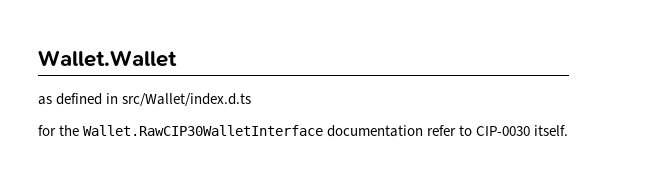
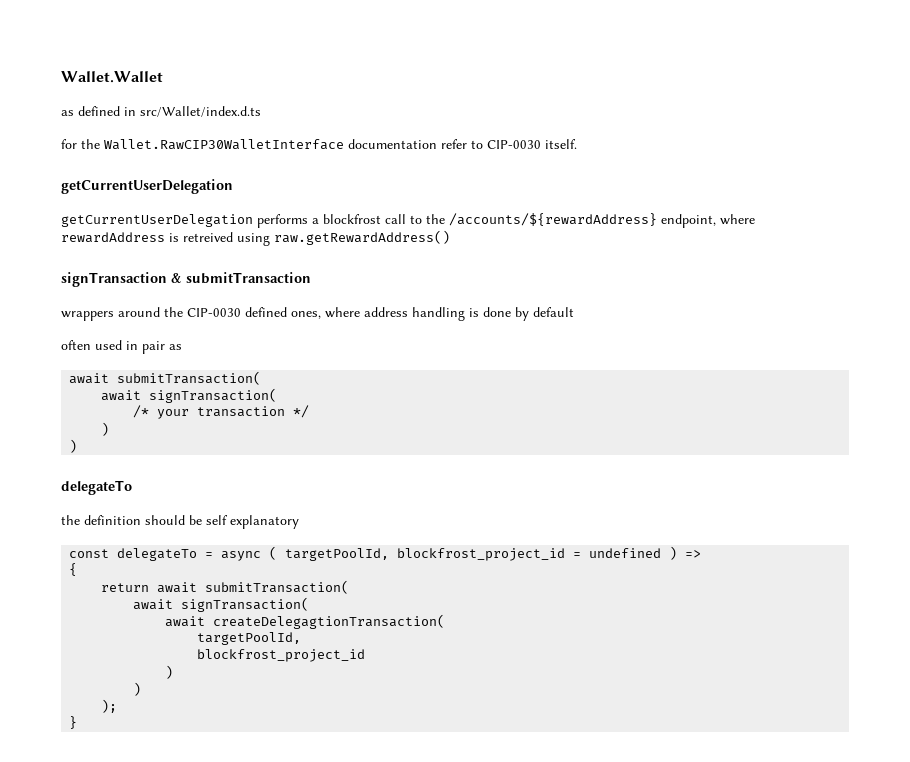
(569, 130) none -> [61,179,233,194] [61,213,755,228] [61,230,450,246] [61,272,311,287] [61,307,574,321] [61,340,182,354] [69,371,262,385] [101,388,278,403] [133,405,310,419] [101,422,110,436] [69,439,78,453] [61,480,132,495] [61,515,299,529] [69,546,702,561] [69,563,78,576] [101,580,350,594] [133,597,310,612] [165,614,446,629] [197,632,302,645] [197,649,366,662] [165,665,174,679] [133,682,142,696] [101,699,118,713] [69,716,78,729] // getCurrentUserDelegation // getCurrentUserDelegation performs a blockfrost call to the /accounts/${rewardAddress} endpoint, where rewardAddress is retreived using raw.getRewardAddress() // signTransaction & submitTransaction // wrappers around the CIP-0030 defined ones, where address handling is done by default // often used in pair as // await submitTransaction( // await signTransaction( // /* your transaction */ // ) // ) // delegateTo // the definition should be self explanatory // const delegateTo = async ( targetPoolId, blockfrost_project_id = undefined ) => // { // return await submitTransaction( // await signTransaction( // await createDelegagtionTransaction( // targetPoolId, // blockfrost_project_id // ) // ) // ); // }

